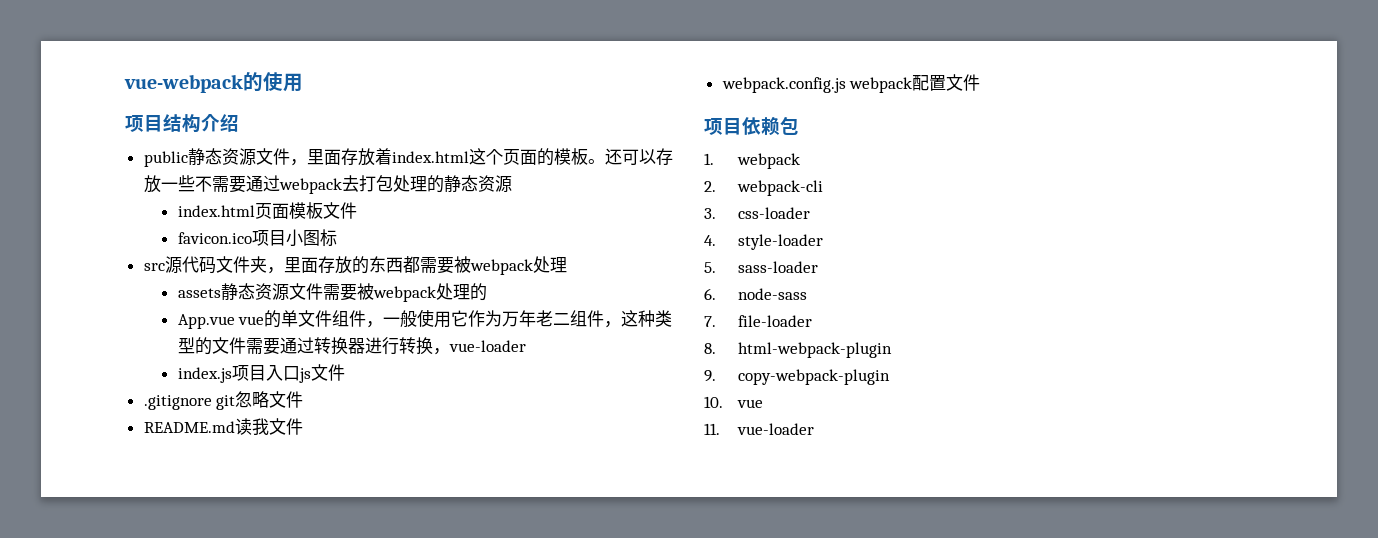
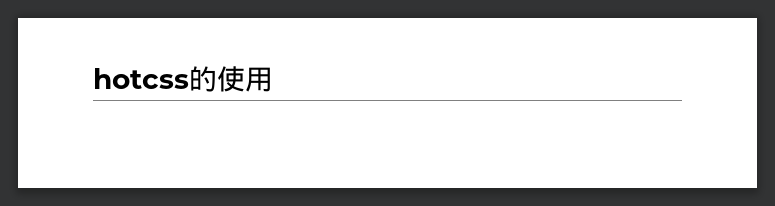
[124,74,243,93] vue-webpack -> [93,68,189,89] hotcss
[125,114,239,133] [143,148,673,167] [143,175,512,194] [177,202,357,219] [177,229,337,247] [143,256,567,275] [177,283,487,302] [177,309,673,329] [177,337,526,355] [177,364,345,383] [143,391,304,410] [143,418,303,435] [721,74,981,93] [704,116,799,136] [704,153,800,169] [704,180,823,196] [704,207,810,219] [704,234,823,250] [704,261,818,273] [704,288,807,300] [704,315,812,327] [704,342,892,358] [704,369,890,385] [704,396,763,408] [704,423,814,435] // 项目结构介绍 // public静态资源文件，里面存放着index.html这个页面的模板。还可以存放一些不需要通过webpack去打包处理的静态资源 // index.html页面模板文件 // favicon.ico项目小图标 // src源代码文件夹，里面存放的东西都需要被webpack处理 // assets静态资源文件需要被webpack处理的 // App.vue vue的单文件组件，一般使用它作为万年老二组件，这种类型的文件需要通过转换器进行转换，vue-loader // index.js项目入口js文件 // .gitignore git忽略文件 // README.md读我文件 // webpack.config.js webpack配置文件 // 项目依赖包 // 1. webpack // 2. webpack-cli // 3. css-loader // 4. style-loader // 5. sass-loader // 6. node-sass // 7. file-loader // 8. html-webpack-plugin // 9. copy-webpack-plugin // 10. vue // 11. vue-loader -> (273, 79) none

